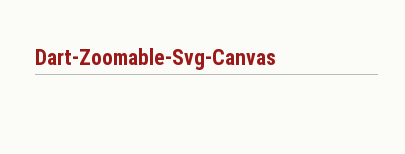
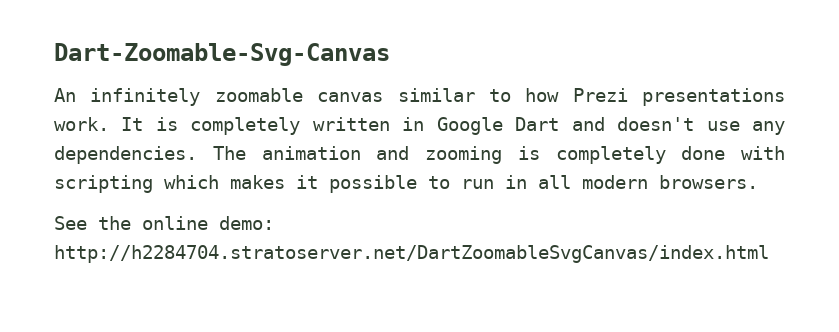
(276, 59) none -> [54,88,785,106] [54,117,786,135] [54,146,785,164] [54,175,758,193] [54,216,274,230] [54,245,769,263] // An infinitely zoomable canvas similar to how Prezi presentations work. It is completely written in Google Dart and doesn't use any dependencies. The animation and zooming is completely done with scripting which makes it possible to run in all modern browsers. // See the online demo: http://h2284704.stratoserver.net/DartZoomableSvgCanvas/index.html

